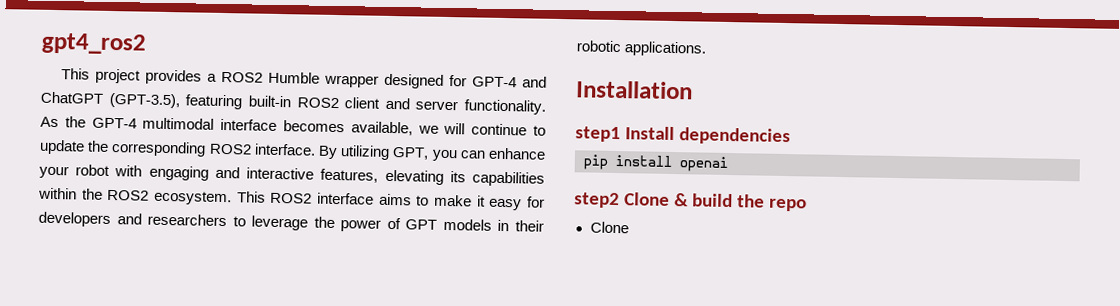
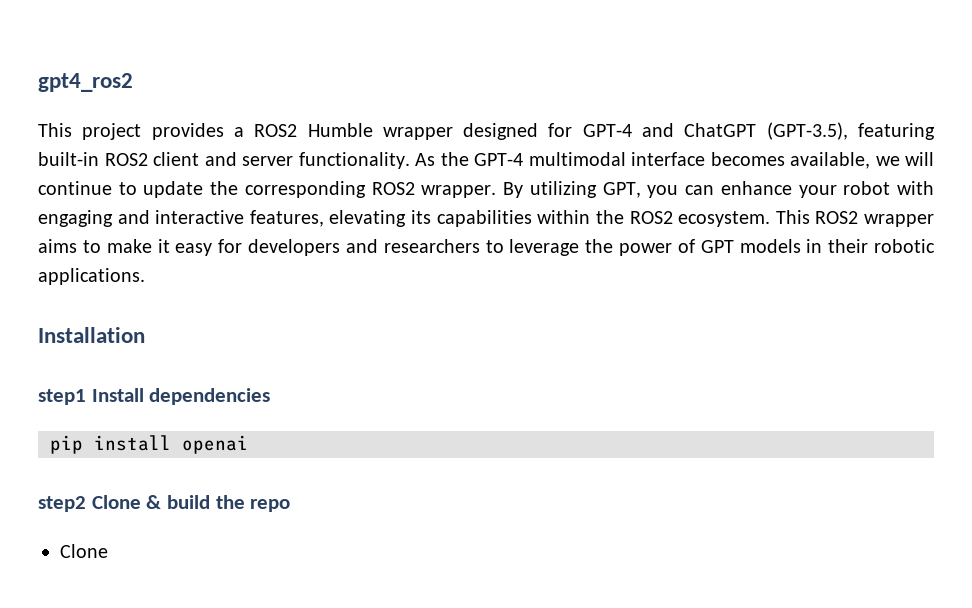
[253,143,316,156] interface. -> [421,185,497,198] wrapper.
[317,192,374,205] interface -> [864,214,934,227] wrapper

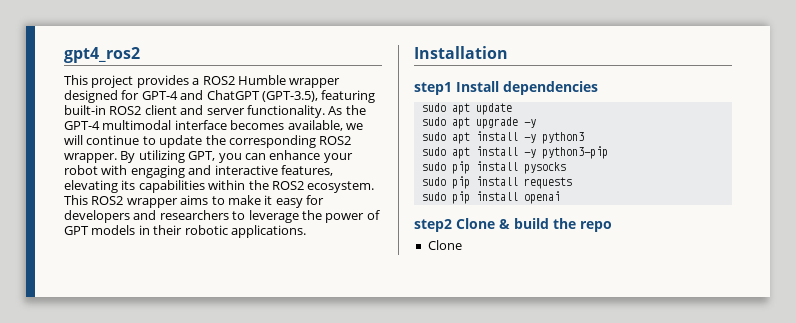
(271, 396) none -> [421,103,512,115] [421,117,536,129] [421,131,584,144] [421,146,608,159] [421,161,566,174] [421,176,572,189] [421,192,446,201] sudo apt update // sudo apt upgrade -y // sudo apt install -y python3 // sudo apt install -y python3-pip // sudo pip install pysocks // sudo pip install requests // sudo

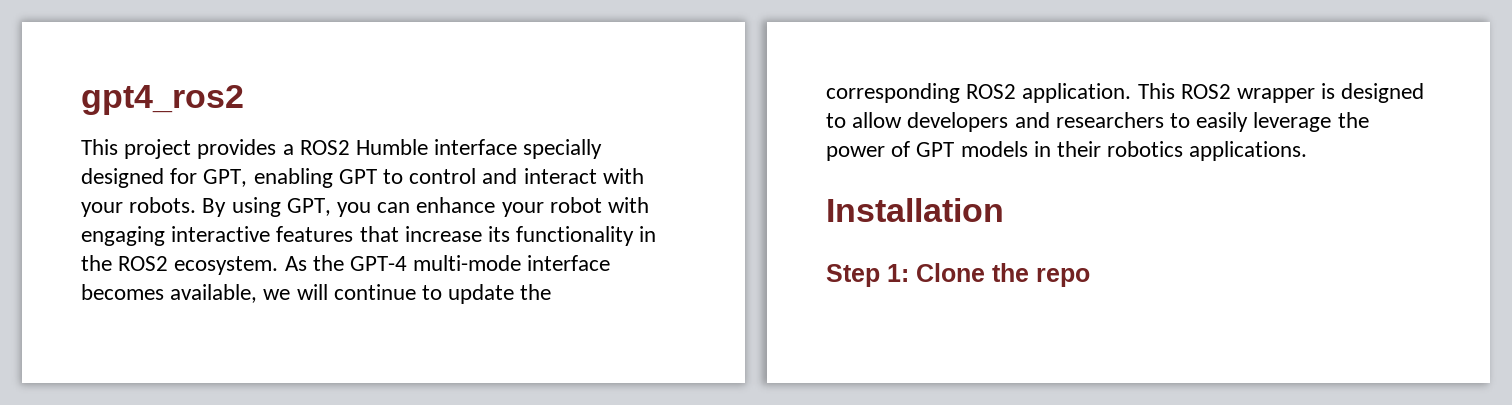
[289,78,341,88] [64,90,376,103] [64,105,325,118] wrapper designed for GPT-4 and ChatGPT (GPT-3.5), featuring built-in ROS2 client and server functionality. -> [434,139,603,159] [81,168,644,188] [81,197,650,217] [81,226,657,246] [81,255,279,275] interface specially designed for GPT, enabling GPT to control and interact with your robots. By using GPT, you can enhance your robot with engaging interactive features that increase its functionality in the ROS2 ecosystem.
[102,120,172,130] multimodal -> [413,255,522,271] multi-mode
[64,150,353,163] [64,165,333,178] [64,180,375,193] [64,195,324,208] wrapper. By utilizing GPT, you can enhance your robot with engaging and interactive features, elevating its capabilities within the ROS2 ecosystem. This ROS2 wrapper aims to make it easy for -> [1022,83,1425,103] [826,112,903,128] application. This ROS2 wrapper is designed to allow
(246, 215) none -> [1196,112,1249,132] easily
[184,225,228,235] robotic -> [1107,141,1184,157] robotics
[414,81,598,95] [421,103,512,115] [421,117,536,129] [421,131,584,144] [421,146,608,159] [421,161,566,174] [421,176,572,189] [421,191,560,204] [414,218,549,232] step1 Install dependencies // sudo apt update // sudo apt upgrade -y // sudo apt install -y python3 // sudo apt install -y python3-pip // sudo pip install pysocks // sudo pip install requests // sudo pip install openai // step2 Clone & build -> [826,263,985,287] Step 1: Clone
[427,240,462,250] // Clone -> (1090, 277) none

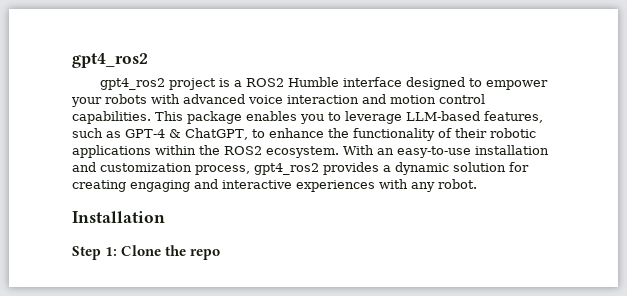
[81,139,277,159] This project provides -> [100,78,231,90] gpt4_ros2 project is
[523,139,603,159] [81,168,644,188] [81,197,650,217] [81,226,657,246] [81,255,611,275] [81,284,552,304] [826,83,1425,103] [826,112,1369,132] [826,141,1308,161] specially designed for GPT, enabling GPT to control and interact with your robots. By using GPT, you can enhance your robot with engaging interactive features that increase its functionality in the ROS2 ecosystem. As the GPT-4 multi-mode interface becomes available, we will continue to update the corresponding ROS2 application. This ROS2 wrapper is designed to allow developers and researchers to easily leverage the power of GPT models in their robotics applications. -> [406,77,549,90] [71,94,485,107] [72,111,543,124] [72,128,536,141] [72,145,549,158] [72,162,529,175] [72,179,477,192] designed to empower your robots with advanced voice interaction and motion control capabilities. This package enables you to leverage LLM-based features, such as GPT-4 & ChatGPT, to enhance the functionality of their robotic applications within the ROS2 ecosystem. With an easy-to-use installation and customization process, gpt4_ros2 provides a dynamic solution for creating engaging and interactive experiences with any robot.

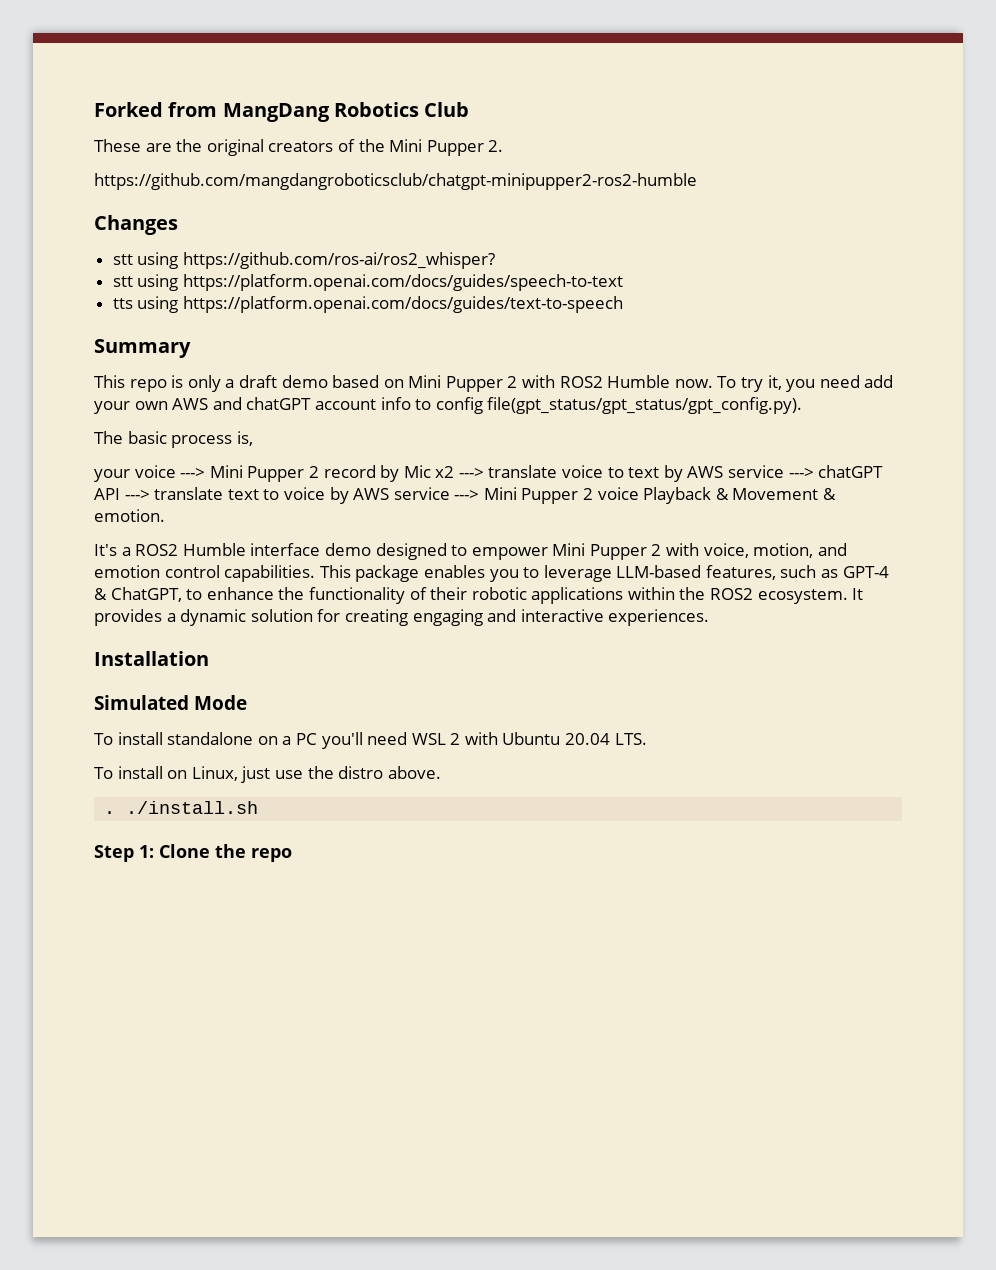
[72,53,148,68] [100,78,231,90] gpt4_ros2 // gpt4_ros2 project is -> [94,102,470,122] [94,139,504,156] [94,173,697,190] [94,215,178,235] [112,252,495,269] [112,274,623,291] [112,296,623,313] [94,339,191,358] [94,375,894,392] [94,397,803,414] [94,431,253,448] [94,465,884,482] [94,487,837,504] [94,509,165,522] [94,544,117,556] Forked from MangDang Robotics Club // These are the original creators of the Mini Pupper 2. // https://github.com/mangdangroboticsclub/chatgpt-minipupper2-ros2-humble // Changes // stt using https://github.com/ros-ai/ros2_whisper? // stt using https://platform.openai.com/docs/guides/speech-to-text // tts using https://platform.openai.com/docs/guides/text-to-speech // Summary // This repo is only a draft demo based on Mini Pupper 2 with ROS2 Humble now. To try it, you need add your own AWS and chatGPT account info to config file(gpt_status/gpt_status/gpt_config.py). // The basic process is, // your voice ---> Mini Pupper 2 record by Mic x2 ---> translate voice to text by AWS service ---> chatGPT API ---> translate text to voice by AWS service ---> Mini Pupper 2 voice Playback & Movement & emotion. // It's
(403, 82) none -> [324,543,371,556] demo
[71,94,436,107] your robots with advanced voice interaction and motion -> [552,543,847,560] [94,565,160,578] Mini Pupper 2 with voice, motion, and emotion
[343,145,549,158] [72,162,319,175] With an easy-to-use installation and customization process, gpt4_ros2 -> [852,588,864,600] It
[296,179,477,192] [72,211,165,223] experiences with any robot. // Installation -> [608,609,710,626] [94,651,209,666] [94,695,247,710] [94,732,647,749] [94,766,441,783] [104,801,259,814] experiences. // Installation // Simulated Mode // To install standalone on a PC you'll need WSL 2 with Ubuntu 20.04 LTS. // To install on Linux, just use the distro above. // . ./install.sh

